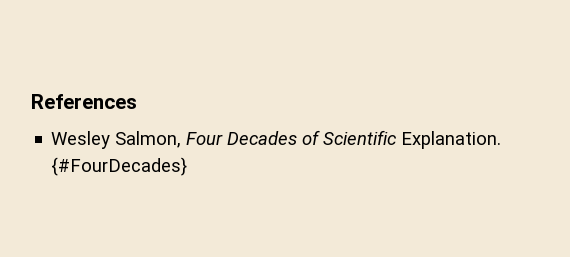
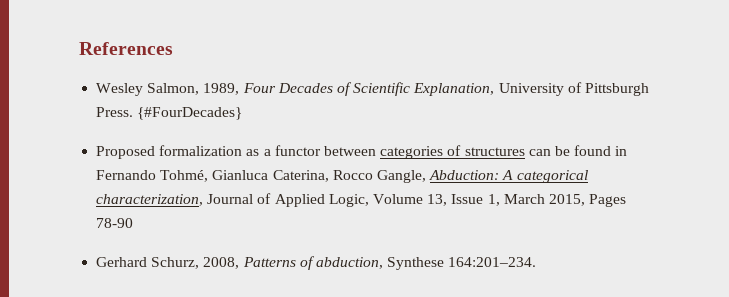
(182, 139) none -> [203,83,240,95] 1989,
[401,131,502,149] [51,157,188,176] Explanation. {#FourDecades} -> [413,82,649,96] [96,107,243,120] [96,145,628,159] [96,170,588,183] [96,193,627,207] [96,218,134,228] [96,256,537,270] Explanation, University of Pittsburgh Press. {#FourDecades} // Proposed formalization as a functor between categories of structures can be found in Fernando Tohmé, Gianluca Caterina, Rocco Gangle, Abduction: A categorical characterization, Journal of Applied Logic, Volume 13, Issue 1, March 2015, Pages 78-90 // Gerhard Schurz, 2008, Patterns of abduction, Synthese 164:201–234.

